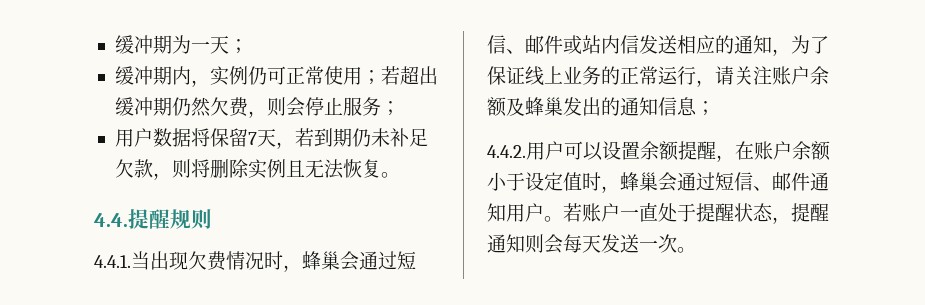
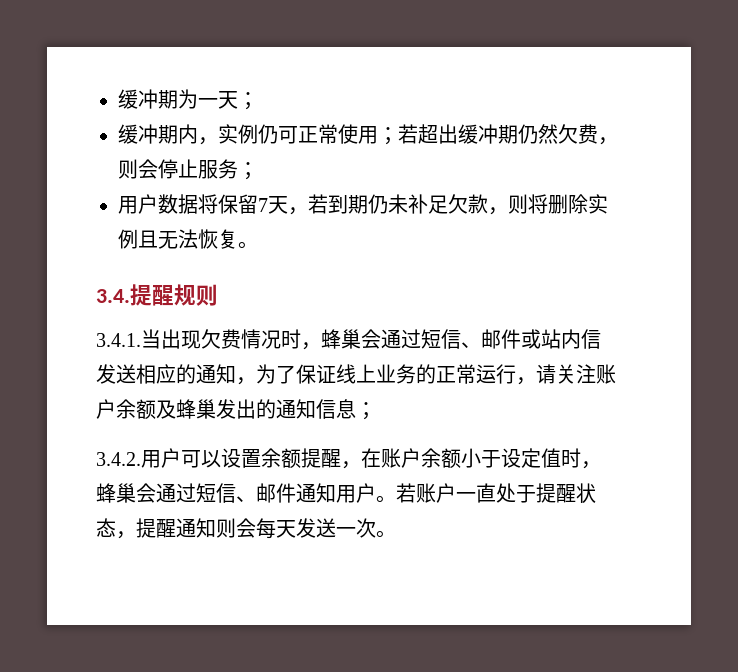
[94,213,128,227] 4.4. -> [96,289,130,303] 3.4.
[94,255,131,268] 4.4.1. -> [96,333,141,347] 3.4.1.
[487,145,526,158] 4.4.2. -> [96,452,141,466] 3.4.2.

